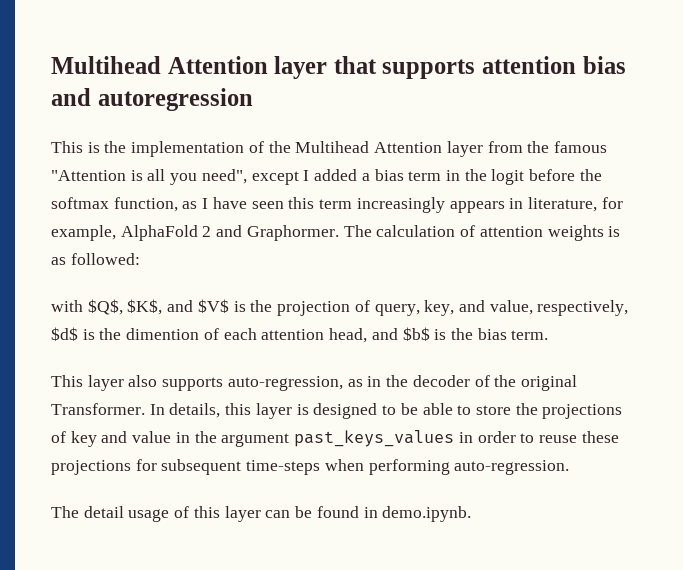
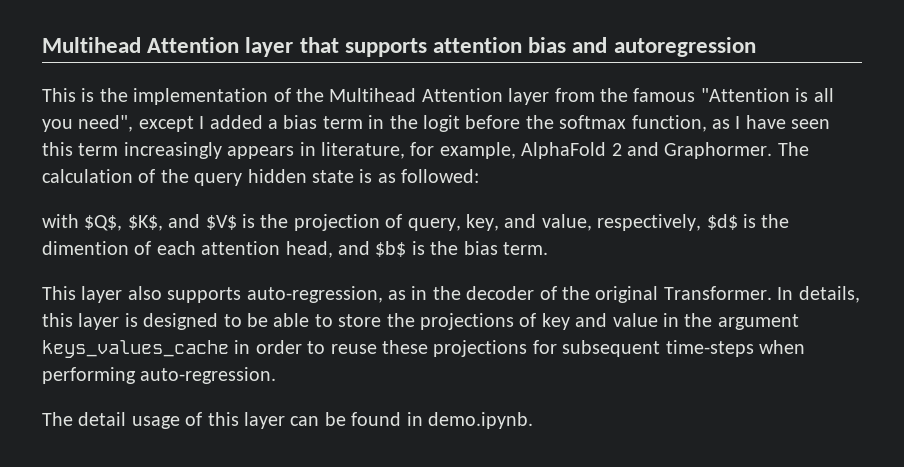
[479,225,604,241] attention weights -> [160,169,354,186] the query hidden state
[294,430,455,447] past_keys_values -> [42,340,229,358] keys_values_cache

